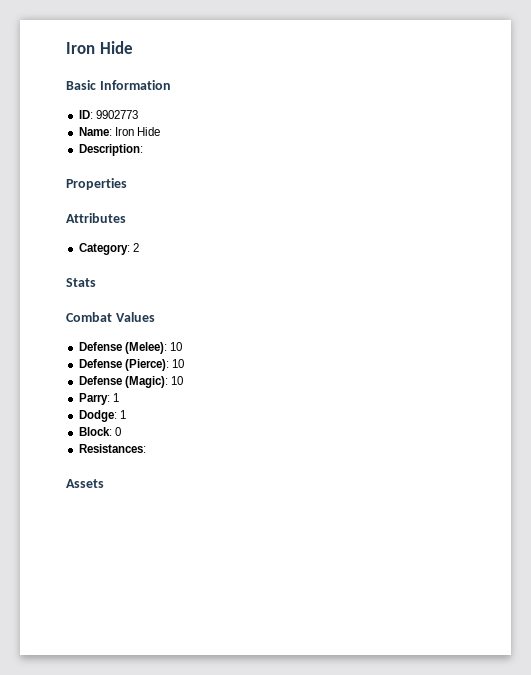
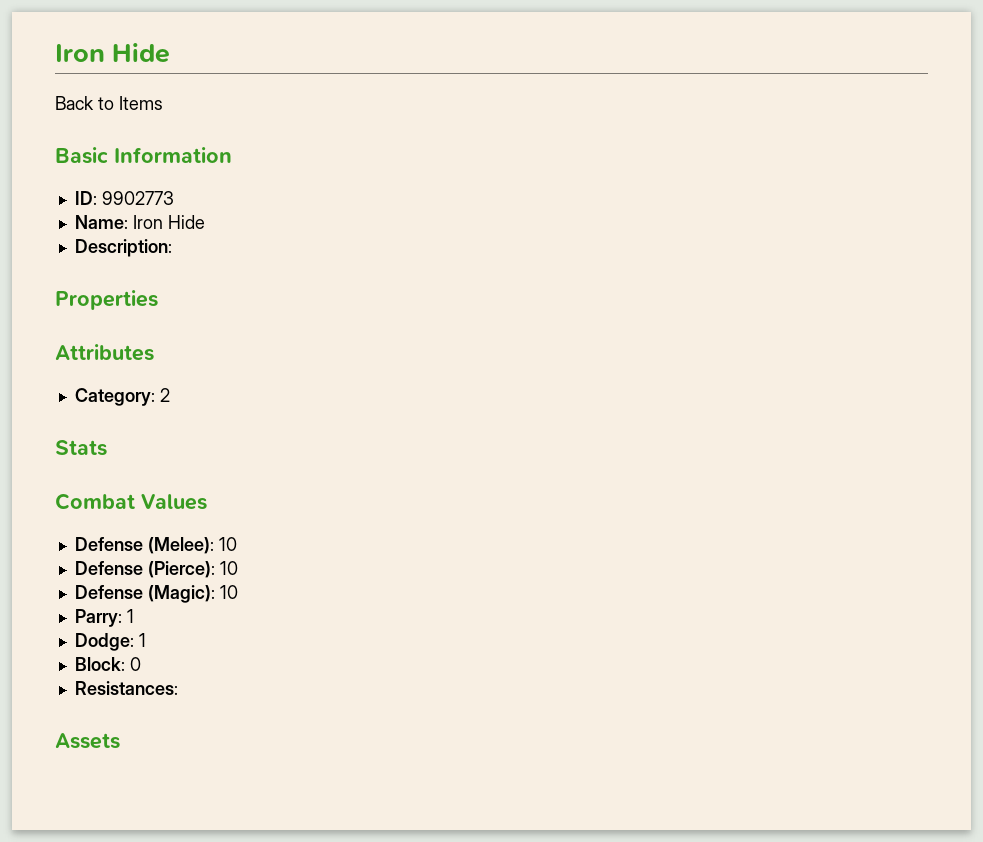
[66,41,133,54] Iron Hide -> [55,43,171,63] [55,96,163,110] Iron Hide // Back to Items

